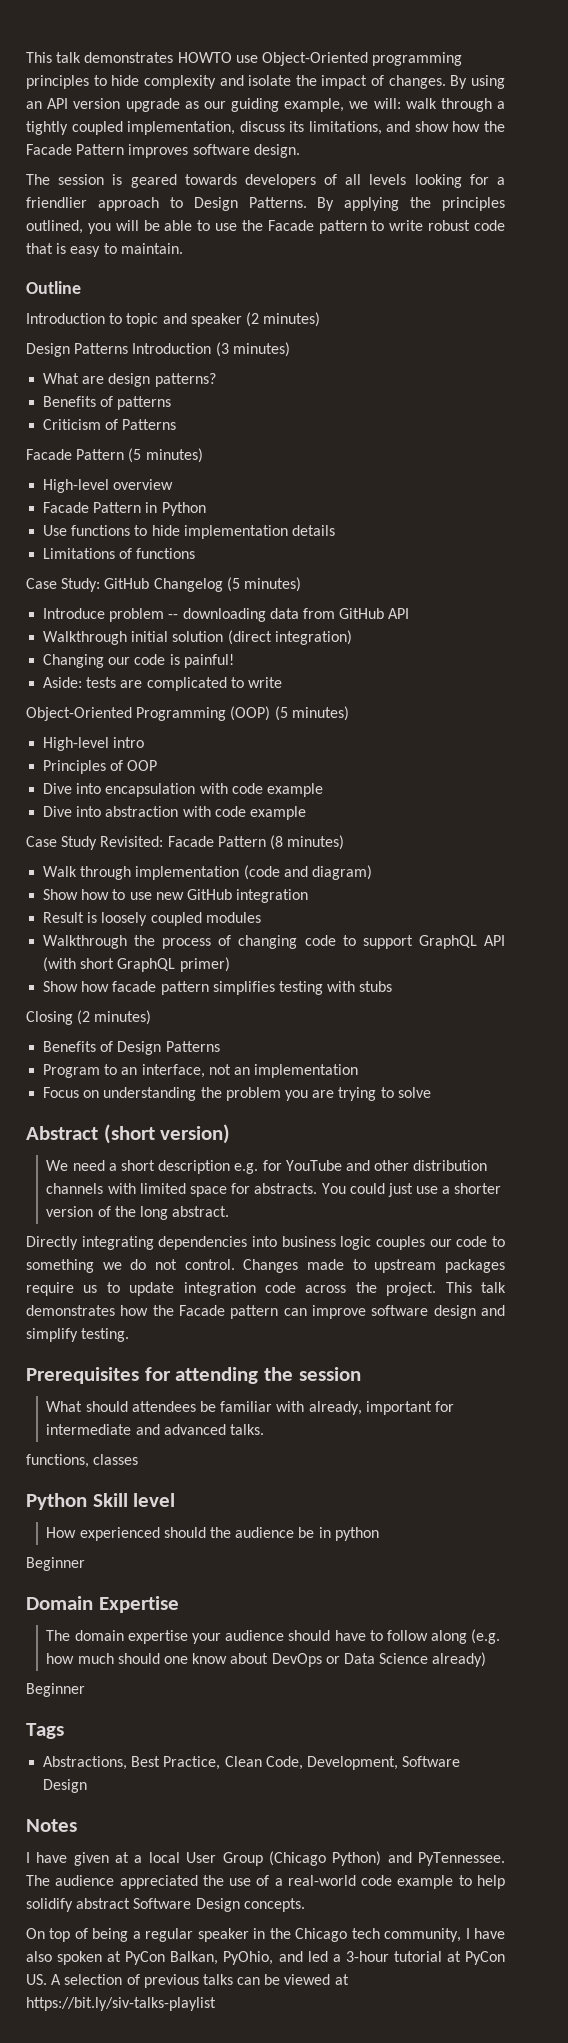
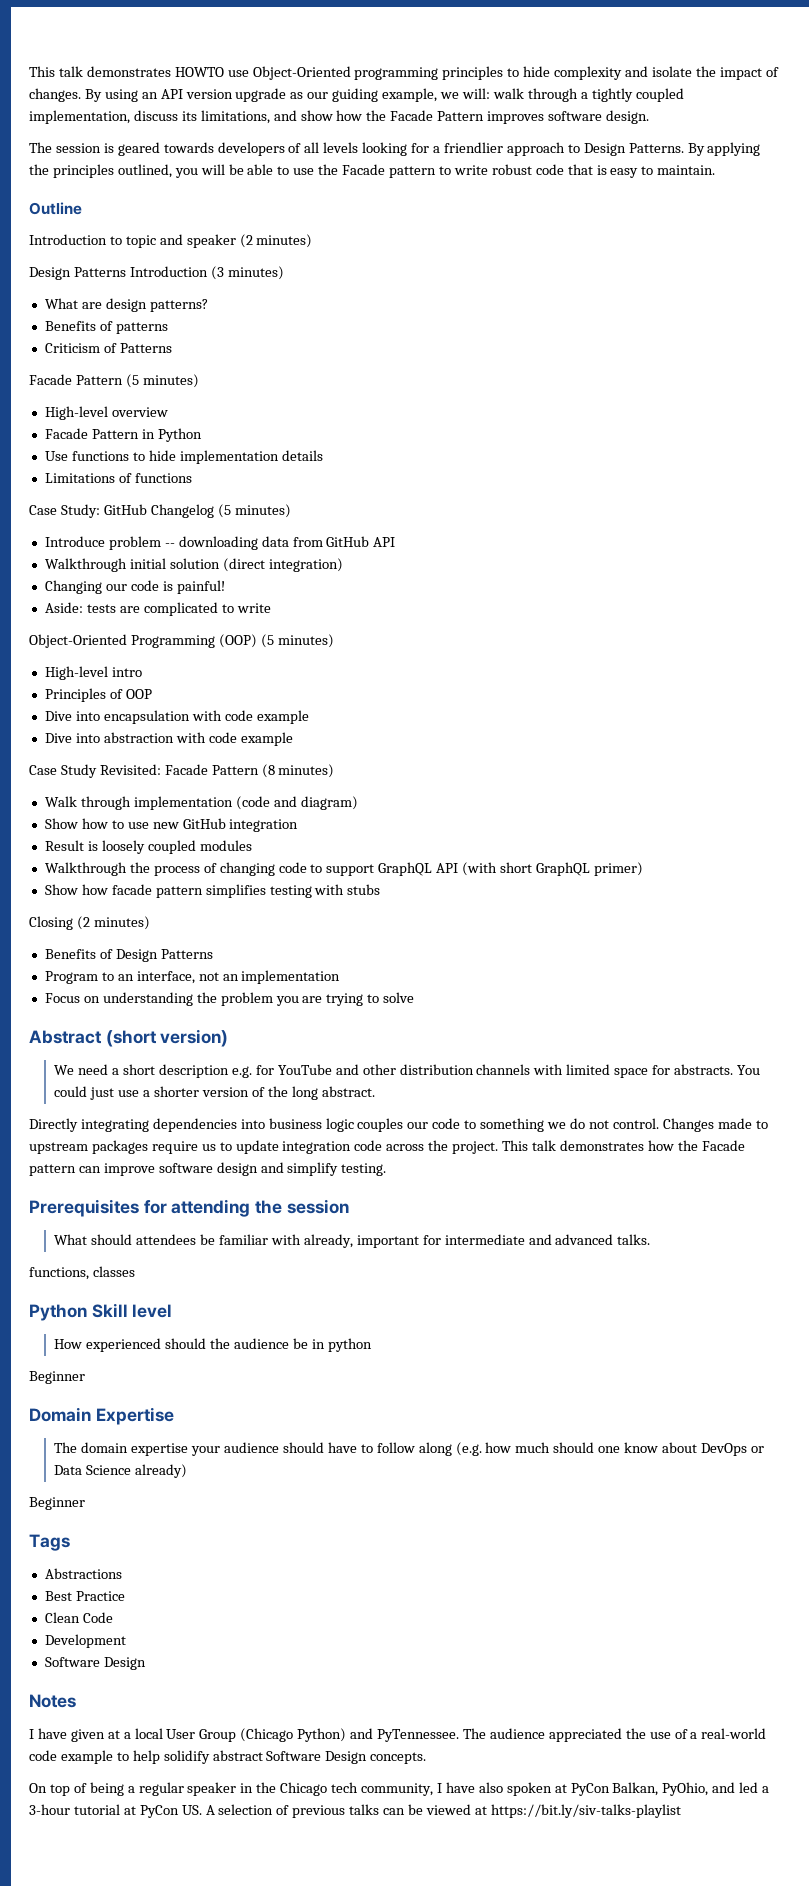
[43,1756,398,1770] Abstractions, Best Practice, Clean Code, Development, -> [44,1568,122,1579] [44,1591,125,1601] [44,1612,113,1623] [44,1634,126,1648] Abstractions // Best Practice // Clean Code // Development //

